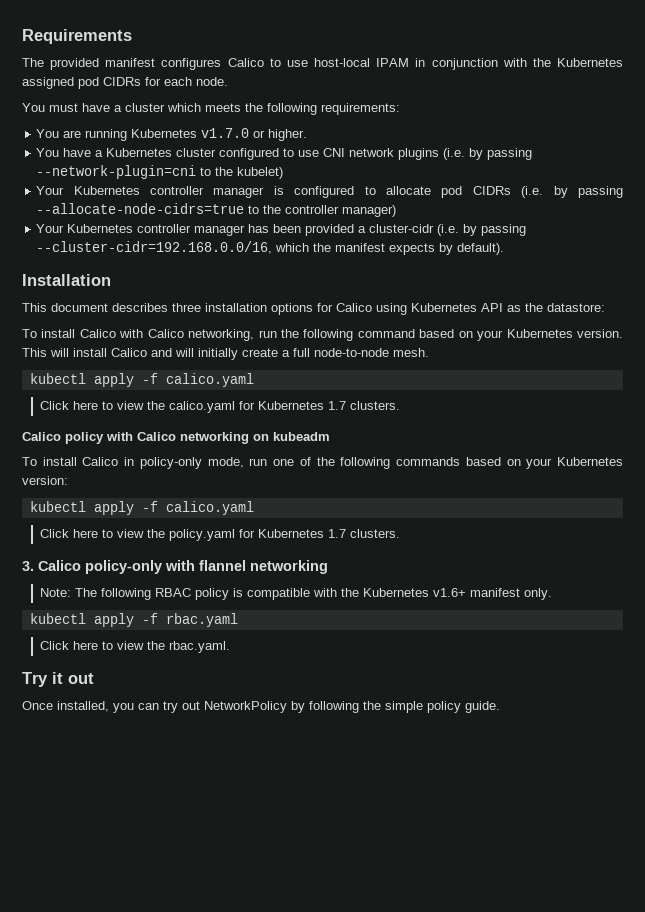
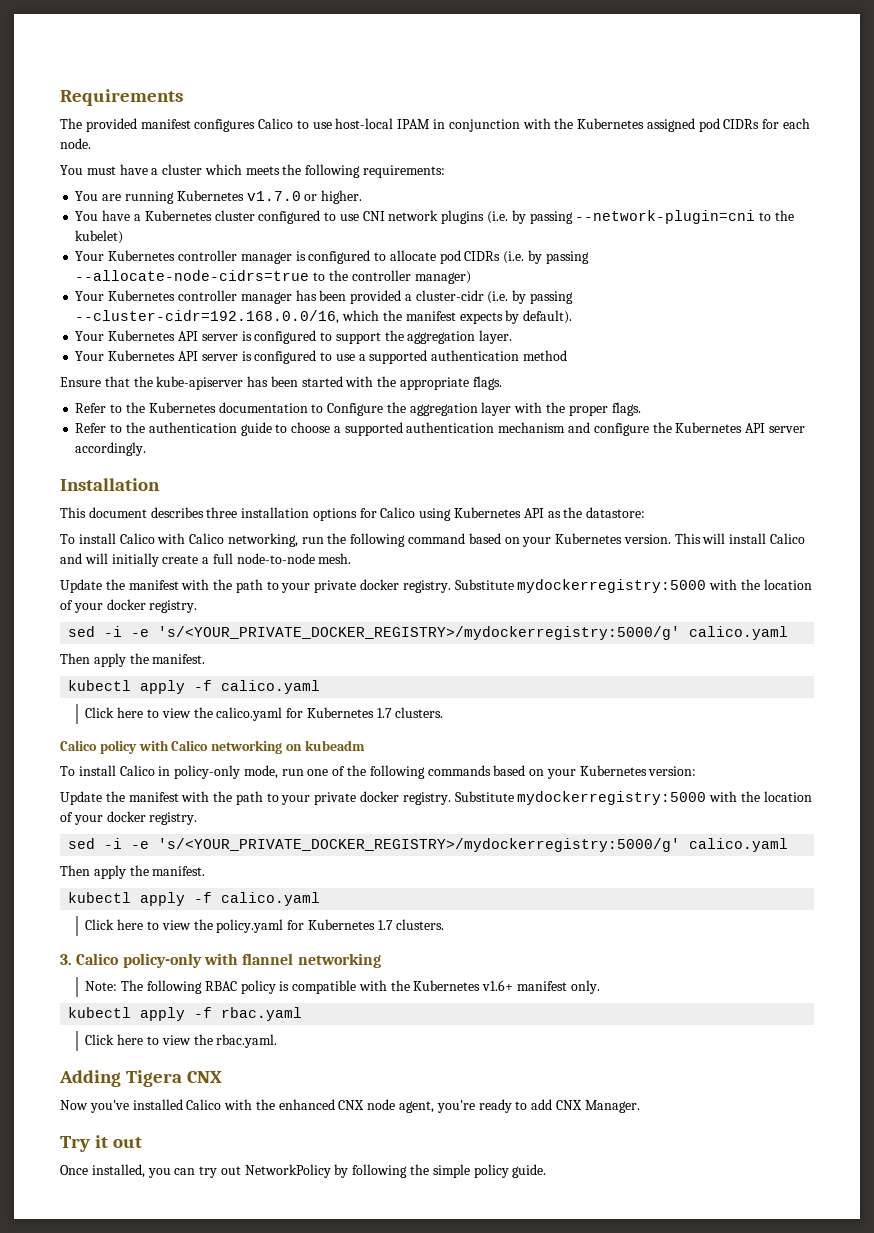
(505, 249) none -> [75,330,513,344] [75,350,567,364] [60,376,502,390] [75,402,641,416] [75,422,805,436] [75,442,147,456] // Your Kubernetes API server is configured to support the aggregation layer. // Your Kubernetes API server is configured to use a supported authentication method // Ensure that the kube-apiserver has been started with the appropriate flags. // Refer to the Kubernetes documentation to Configure the aggregation layer with the proper flags. // Refer to the authentication guide to choose a supported authentication mechanism and configure the Kubernetes API server accordingly.
(429, 352) none -> [60,579,812,593] [60,599,198,613] [68,626,789,640] [60,653,206,667] // Update the manifest with the path to your private docker registry. Substitute mydockerregistry:5000 with the location of your docker registry. // sed -i -e 's/<YOUR_PRIVATE_DOCKER_REGISTRY>/mydockerregistry:5000/g' calico.yaml // Then apply the manifest.
(68, 480) none -> [60,791,812,805] [60,811,198,825] [68,838,789,852] [60,865,206,879] // Update the manifest with the path to your private docker registry. Substitute mydockerregistry:5000 with the location of your docker registry. // sed -i -e 's/<YOUR_PRIVATE_DOCKER_REGISTRY>/mydockerregistry:5000/g' calico.yaml // Then apply the manifest.
(231, 647) none -> [59,1070,223,1087] [60,1099,640,1113] // Adding Tigera CNX // Now you've installed Calico with the enhanced CNX node agent, you're ready to add CNX Manager.

